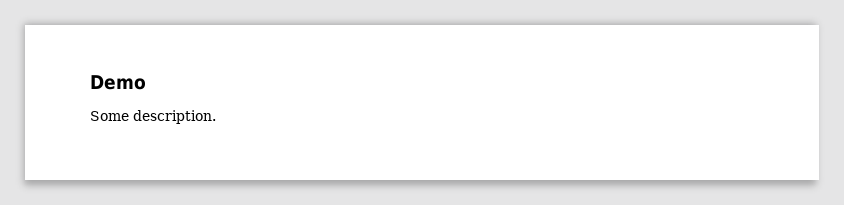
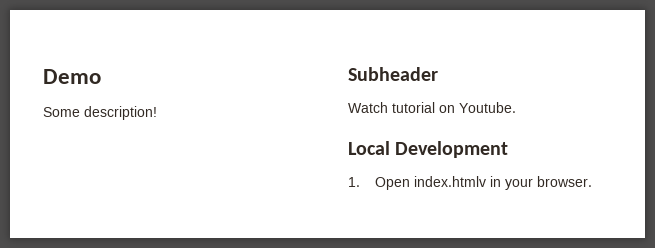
[133,110,216,124] description. -> [84,106,157,120] [348,67,438,81] [348,102,516,113] [348,141,509,158] [348,176,593,190] description! // Subheader // Watch tutorial on Youtube. // Local Development // 1. Open index.htmlv in your browser.

